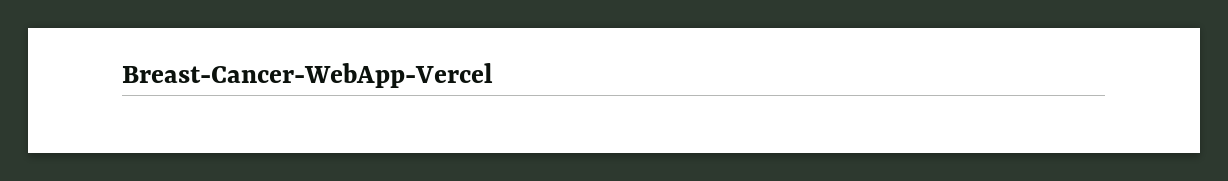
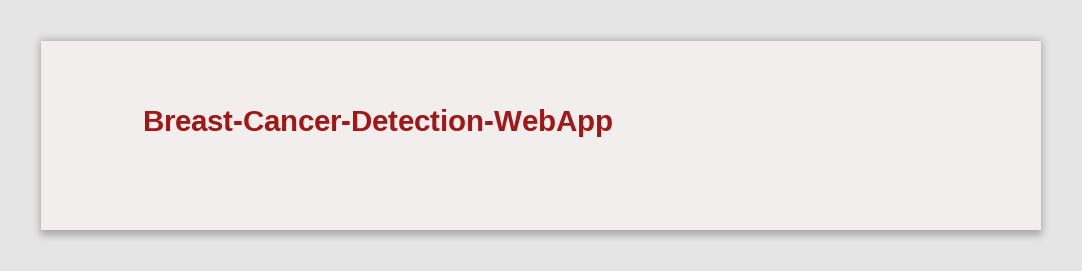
[122,63,493,88] Breast-Cancer-WebApp-Vercel -> [143,109,613,137] Breast-Cancer-Detection-WebApp

